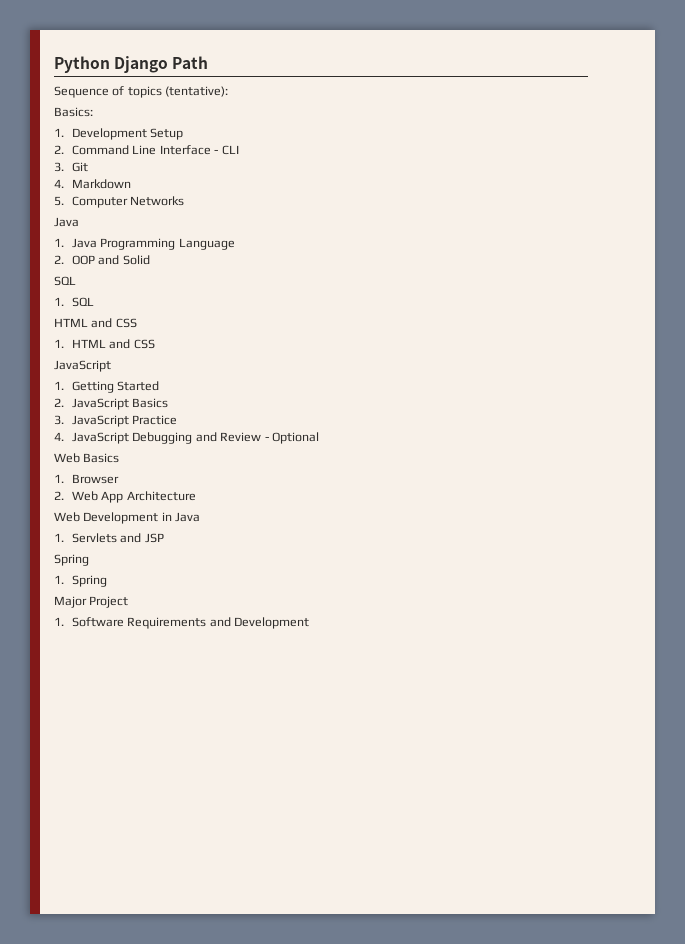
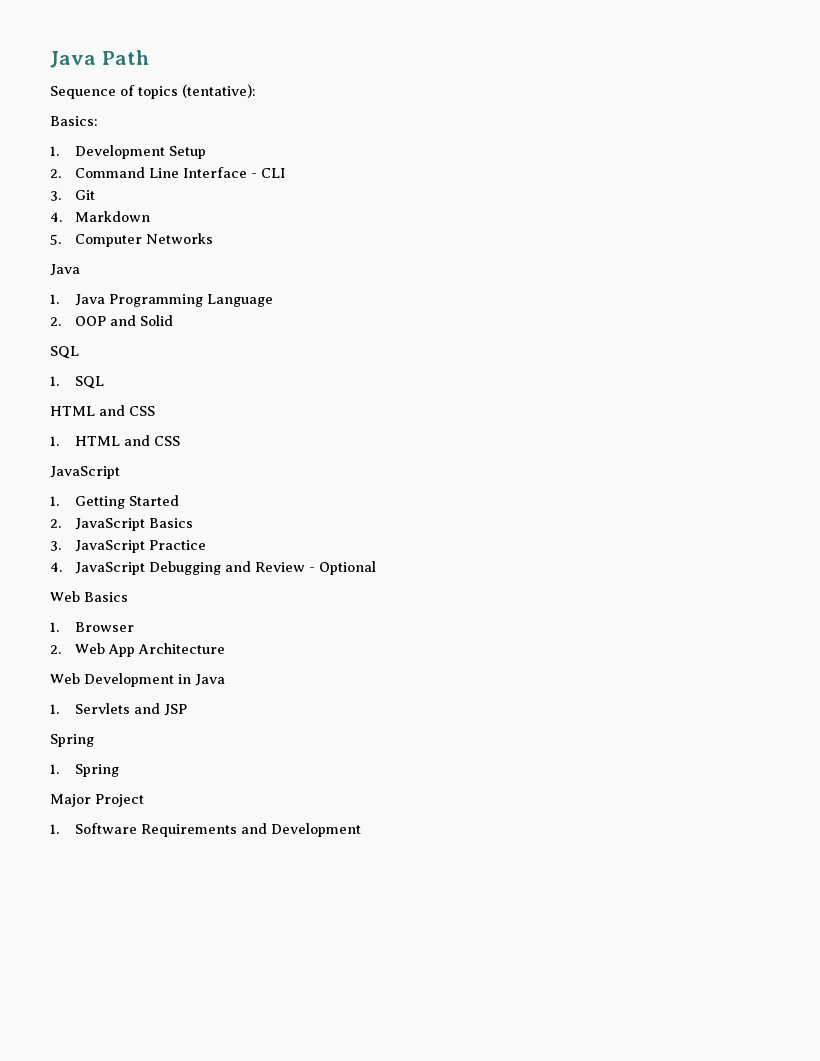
[54,56,169,73] Python Django -> [50,51,96,68] Java

